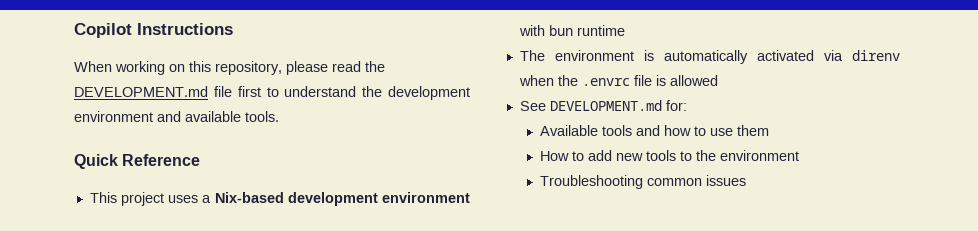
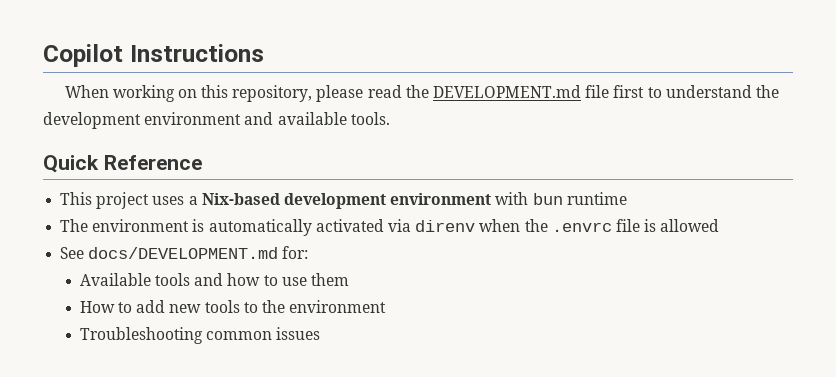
[549,100,662,111] DEVELOPMENT.md -> [88,247,279,259] docs/DEVELOPMENT.md

